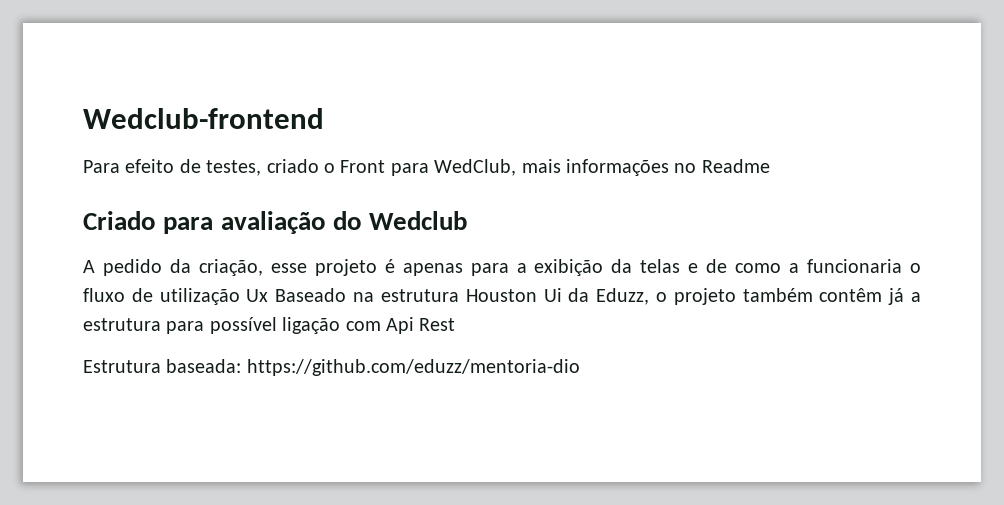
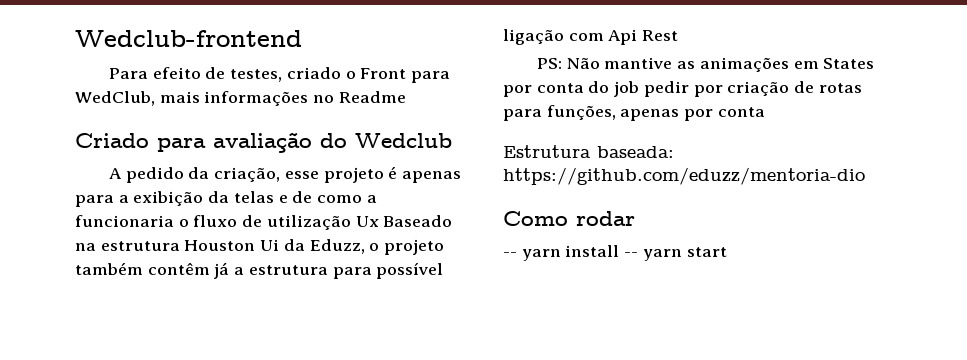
[83,359,580,376] Estrutura baseada: https://github.com/eduzz/mentoria-dio -> [537,57,875,72] [503,81,862,97] [503,105,765,121] [503,145,674,158] [503,167,865,185] [503,211,635,226] [503,245,727,261] PS: Não mantive as animações em States por conta do job pedir por criação de rotas para funções, apenas por conta // Estrutura baseada: https://github.com/eduzz/mentoria-dio // Como rodar // -- yarn install -- yarn start

